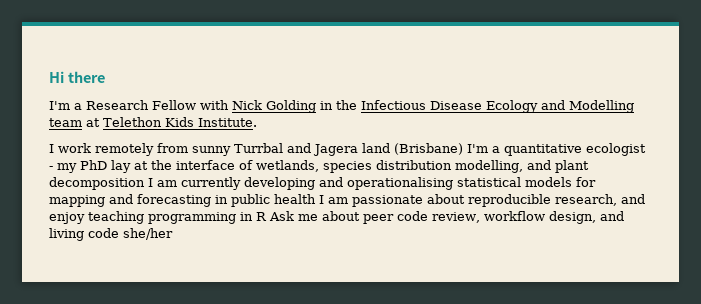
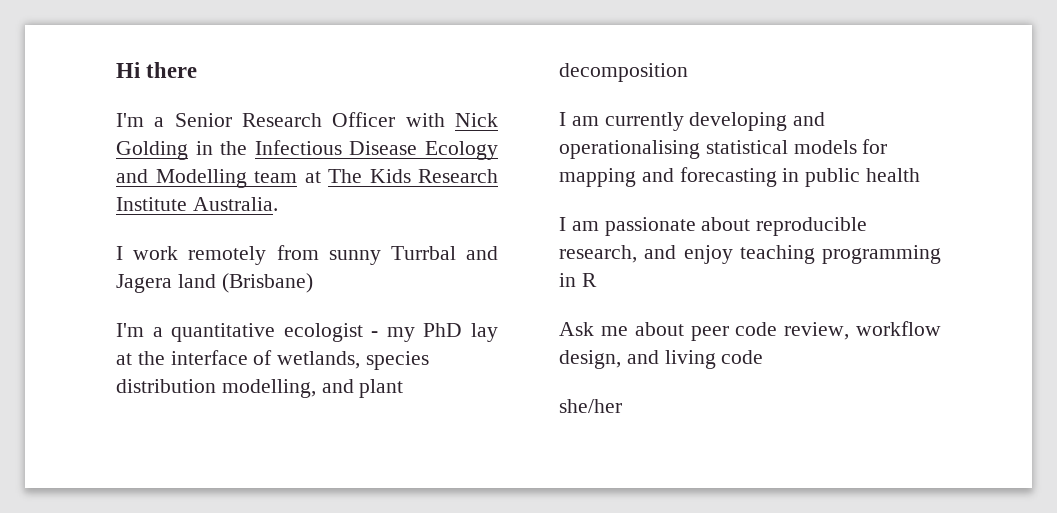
[86,100,196,110] Research Fellow -> [174,112,396,127] Senior Research Officer
[103,117,257,127] Telethon Kids Institute. -> [328,169,498,183] [116,197,278,211] The Kids Research Institute Australia.
(463, 149) none -> (313, 283) //
(145, 183) none -> (688, 72) //
(316, 199) none -> (921, 175) //
(267, 216) none -> (597, 280) //
(119, 233) none -> (764, 357) //

